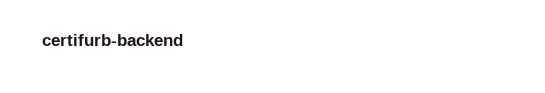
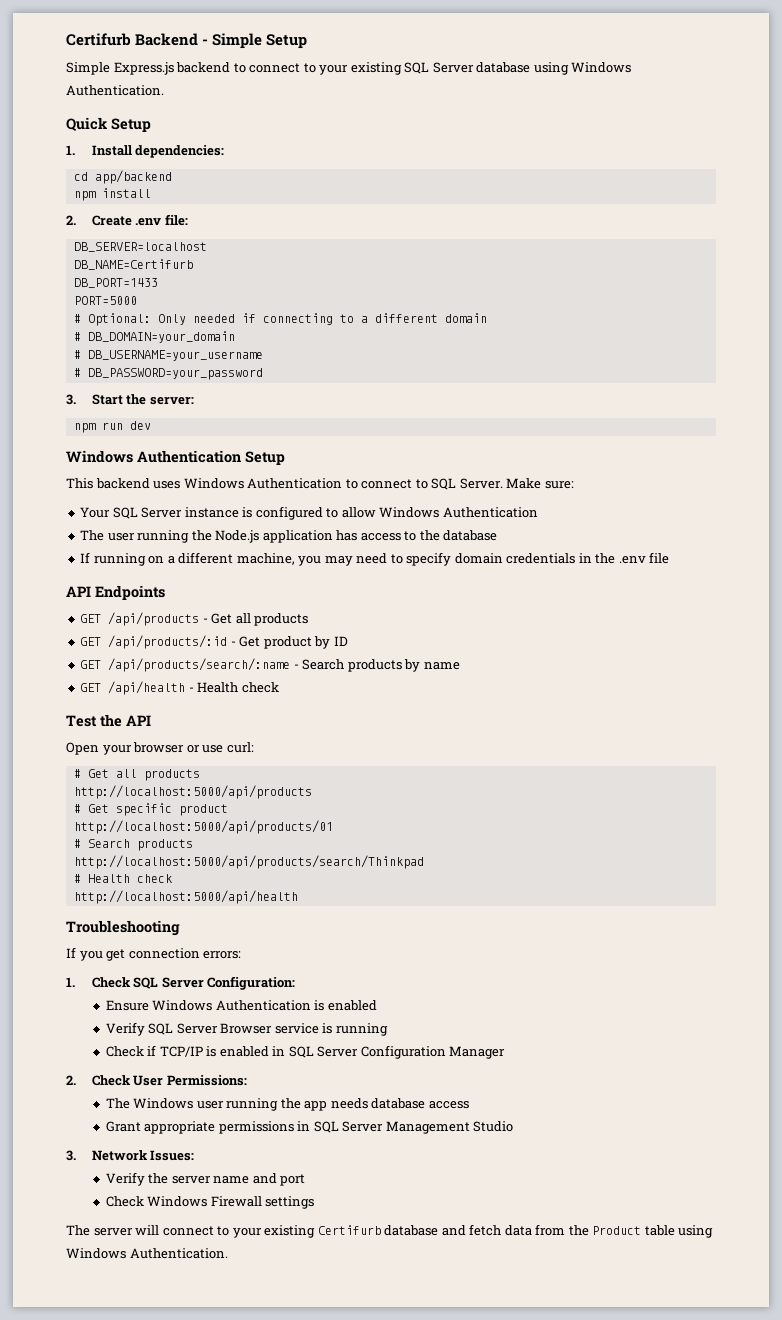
[42,34,183,46] certifurb-backend -> [66,33,308,49] [66,62,632,75] [66,85,164,96] [66,117,151,132] [66,145,225,158] [73,170,172,184] [73,188,151,201] [66,214,188,226] [73,242,207,252] [73,259,193,270] [73,278,158,288] [73,296,137,305] [73,313,487,326] [73,331,235,343] [73,350,263,361] [73,368,263,380] [66,394,194,405] [73,421,151,433] [66,450,285,465] [66,478,574,490] [80,506,538,520] [80,530,498,543] [80,552,670,566] [66,585,165,600] [80,612,309,626] [80,635,348,649] [80,658,460,672] [80,681,279,695] [66,714,151,727] [66,742,254,755] [73,769,200,781] [73,785,312,799] [73,803,228,816] [73,820,333,834] [73,839,193,851] [73,855,424,869] [73,874,172,883] [73,890,298,904] [66,920,180,936] [66,947,242,961] [66,976,296,990] [105,1000,377,1011] [105,1022,388,1036] [105,1045,506,1059] [66,1075,247,1086] [105,1098,469,1111] [105,1121,514,1134] [66,1150,195,1161] [105,1172,306,1186] [105,1196,315,1209] [66,1224,714,1238] [66,1248,228,1259] Certifurb Backend - Simple Setup // Simple Express.js backend to connect to your existing SQL Server database using Windows Authentication. // Quick Setup // 1. Install dependencies: // cd app/backend // npm install // 2. Create .env file: // DB_SERVER=localhost // DB_NAME=Certifurb // DB_PORT=1433 // PORT=5000 // # Optional: Only needed if connecting to a different domain // # DB_DOMAIN=your_domain // # DB_USERNAME=your_username // # DB_PASSWORD=your_password // 3. Start the server: // npm run dev // Windows Authentication Setup // This backend uses Windows Authentication to connect to SQL Server. Make sure: // Your SQL Server instance is configured to allow Windows Authentication // The user running the Node.js application has access to the database // If running on a different machine, you may need to specify domain credentials in the .env file // API Endpoints // GET /api/products - Get all products // GET /api/products/:id - Get product by ID // GET /api/products/search/:name - Search products by name // GET /api/health - Health check // Test the API // Open your browser or use curl: // # Get all products // http://localhost:5000/api/products // # Get specific product // http://localhost:5000/api/products/01 // # Search products // http://localhost:5000/api/products/search/Thinkpad // # Health check // http://localhost:5000/api/health // Troubleshooting // If you get connection errors: // 1. Check SQL Server Configuration: // Ensure Windows Authentication is enabled // Verify SQL Server Browser service is running // Check if TCP/IP is enabled in SQL Server Configuration Manager // 2. Check User Permissions: // The Windows user running the app needs database access // Grant appropriate permissions in SQL Server Management Studio // 3. Network Issues: // Verify the server name and port // Check Windows Firewall settings // The server will connect to your existing Certifurb database and fetch data from the Product table using Windows Authentication.

